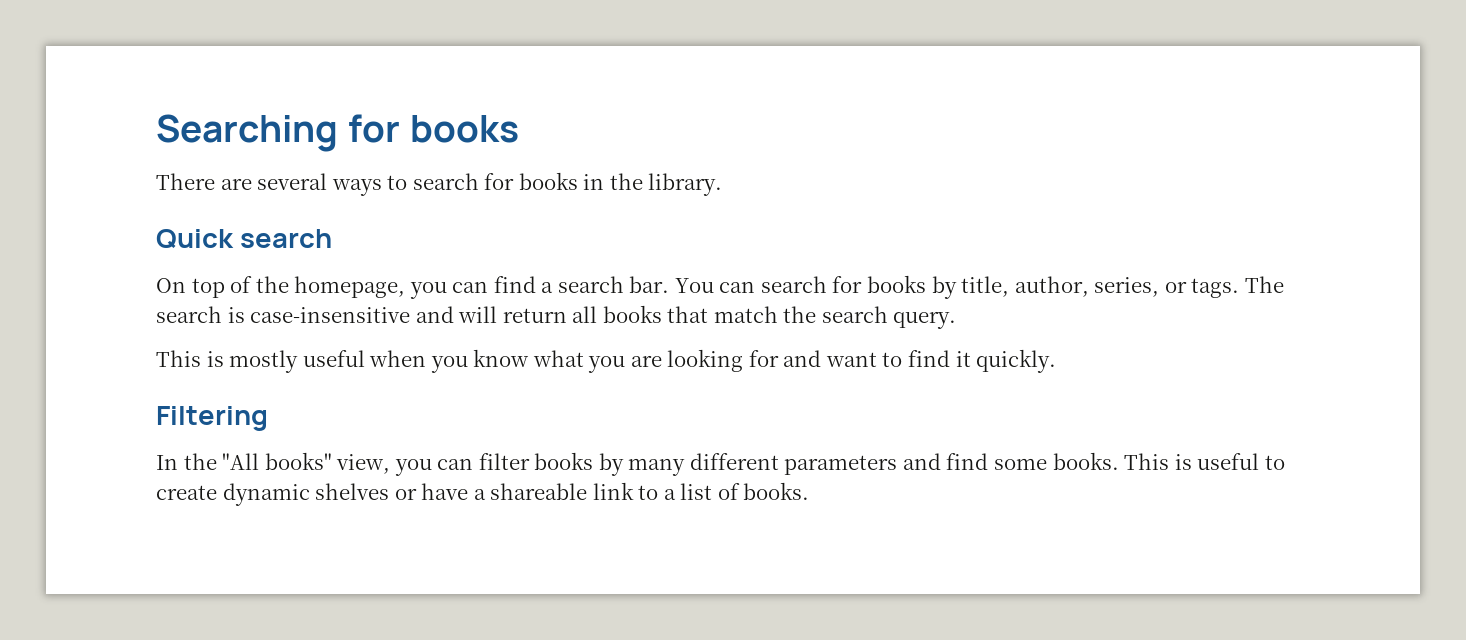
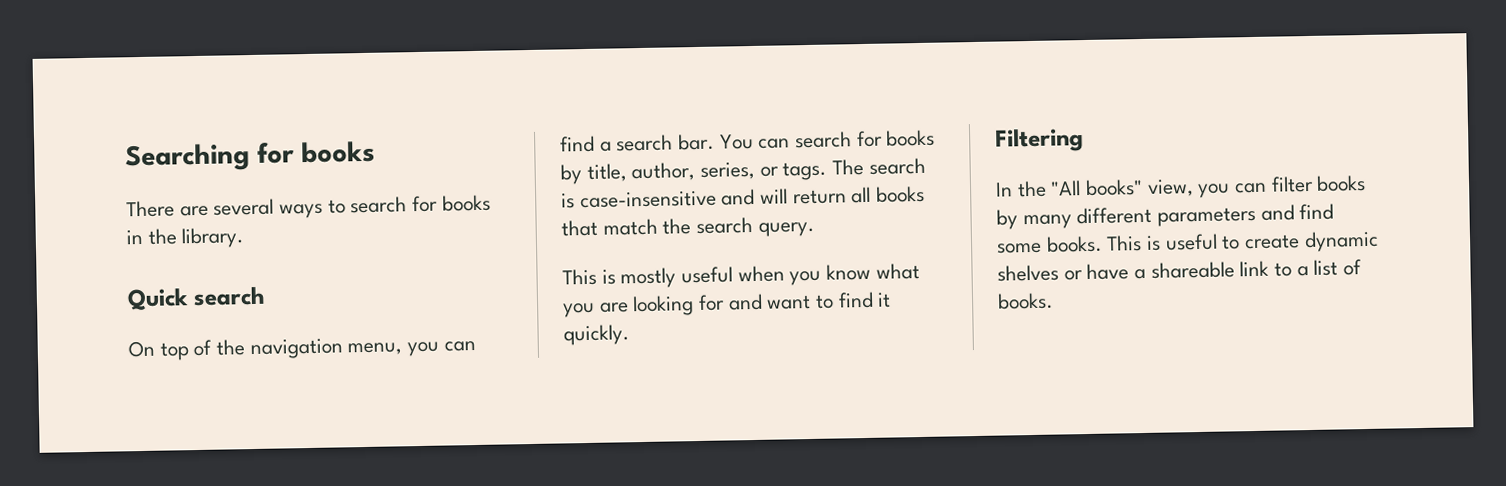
[294,276,406,298] homepage, -> [249,338,403,360] navigation menu,

